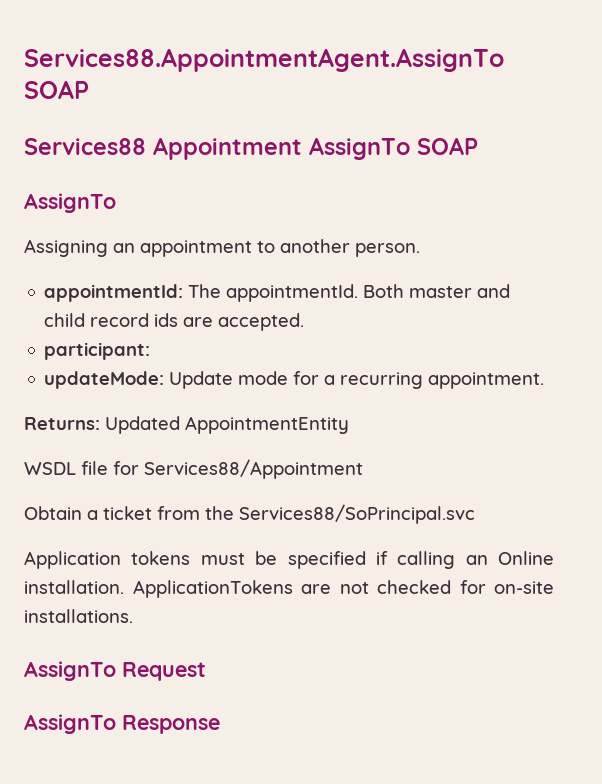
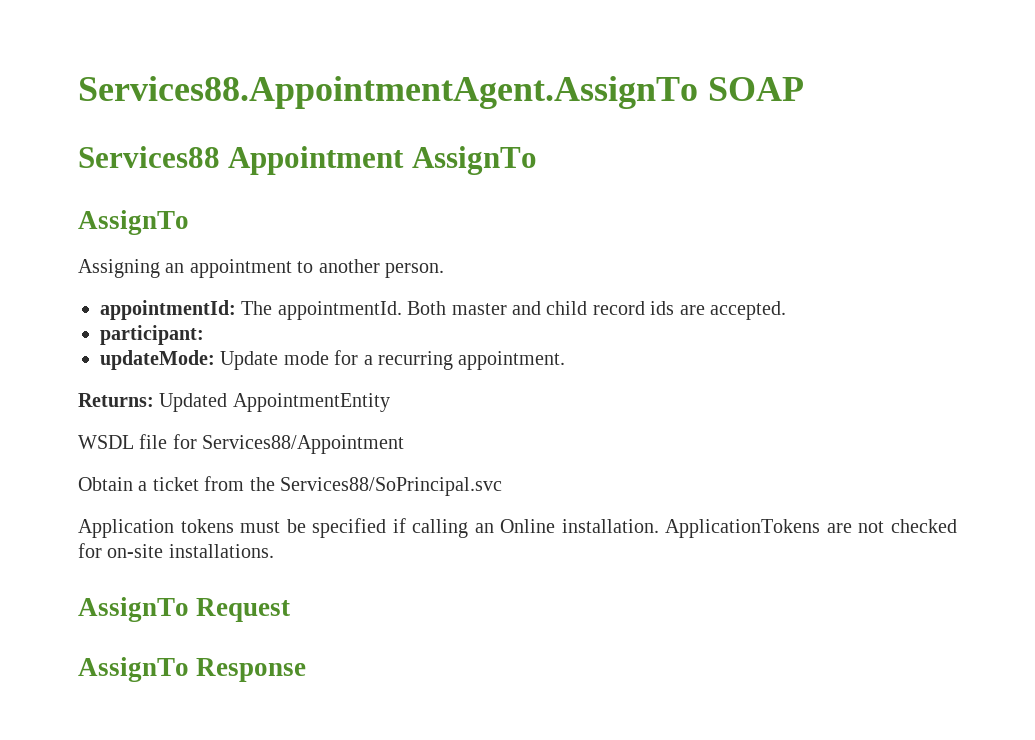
[417,137,478,155] SOAP -> (537, 160) none

